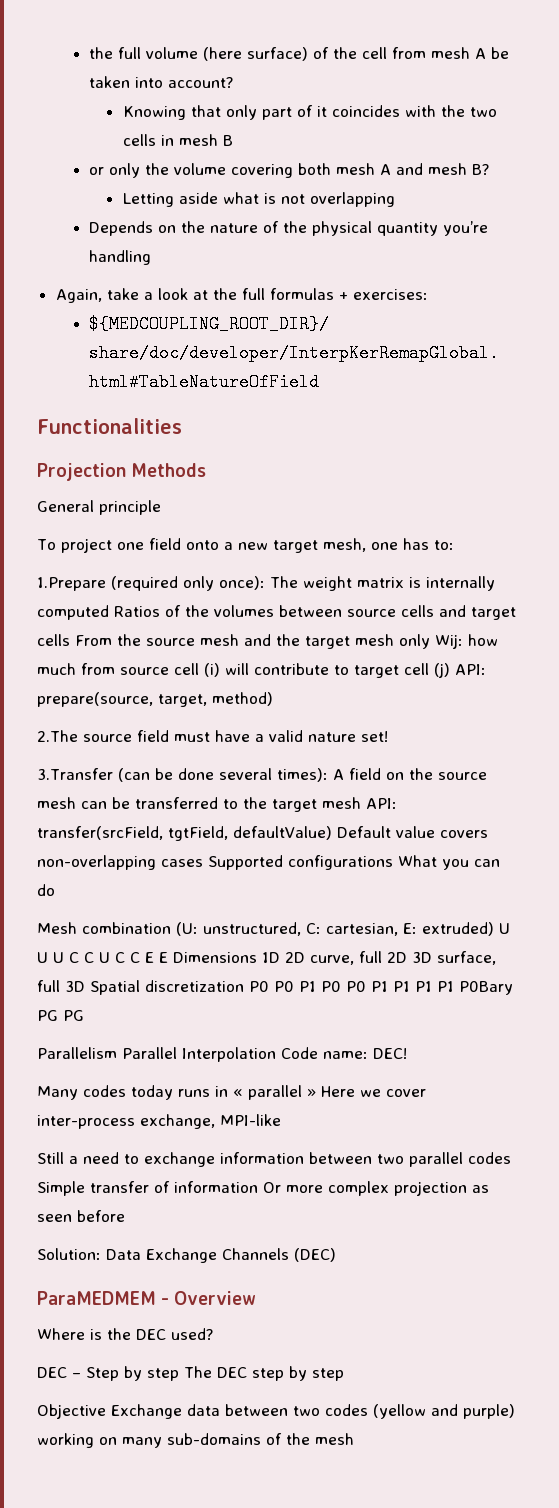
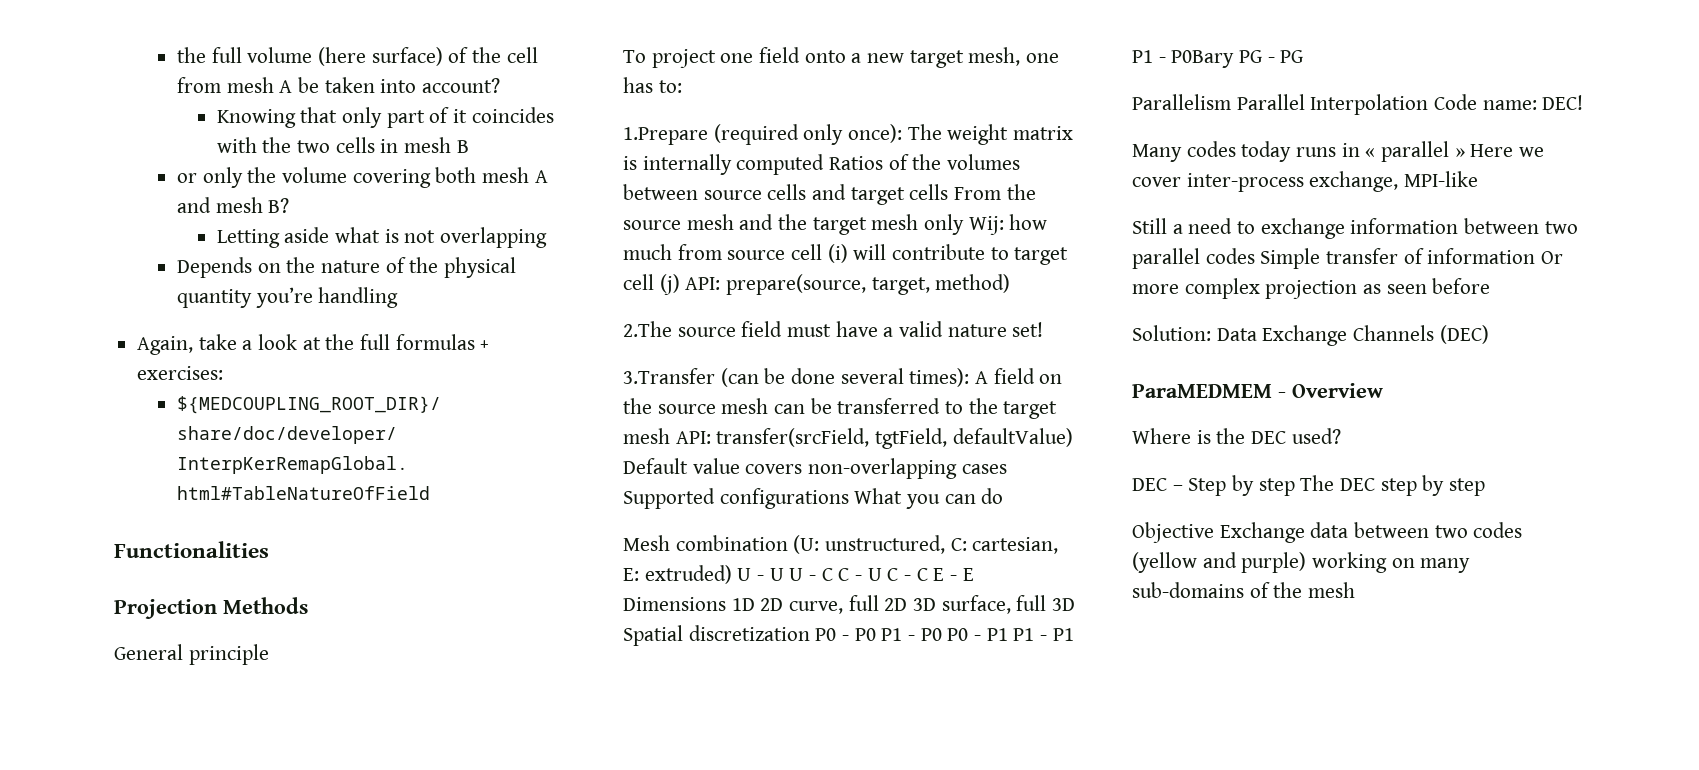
[37,952,125,963] U U C C U C -> [757,568,912,581] - U U - C C - U C -
(154, 957) none -> [950,575,958,581] -
[274,981,454,992] P0 P1 P0 P0 P1 P1 P1 P1 -> [842,628,1074,641] [1132,50,1166,63] - P0 P1 - P0 P0 - P1 P1 - P1 P1 -
(58, 1015) none -> [1267,57,1275,63] -

